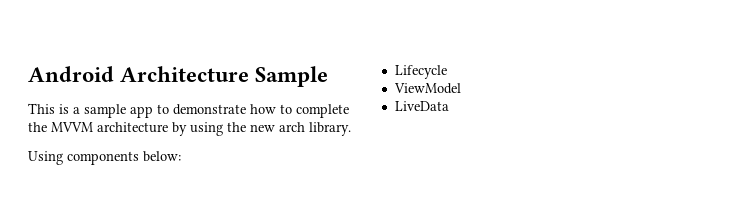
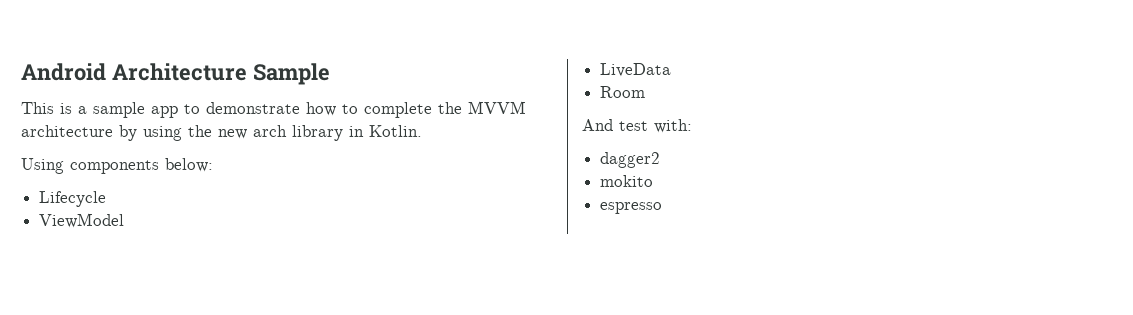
[309,122,351,136] library. -> [292,125,422,141] library in Kotlin.
(449, 106) none -> [600,86,646,98] [582,119,692,133] [600,152,661,168] [600,175,654,187] [600,202,663,214] // Room // And test with: // dagger2 // mokito // espresso

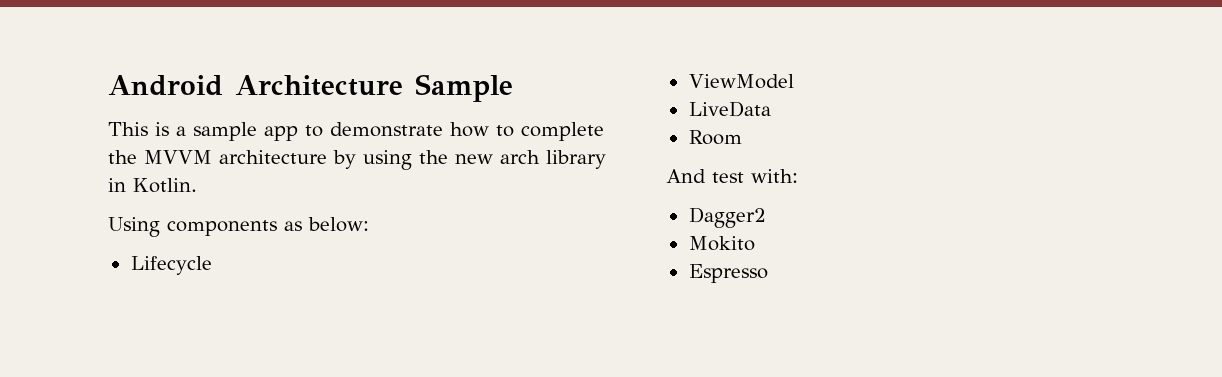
(159, 167) none -> [284,221,302,231] as
[600,152,661,168] [600,175,654,187] [600,202,663,214] dagger2 // mokito // espresso -> [688,207,766,228] [688,236,755,251] [688,264,768,283] Dagger2 // Mokito // Espresso

